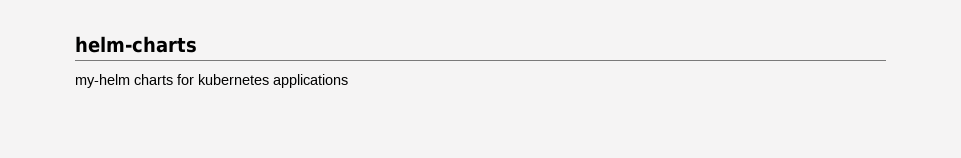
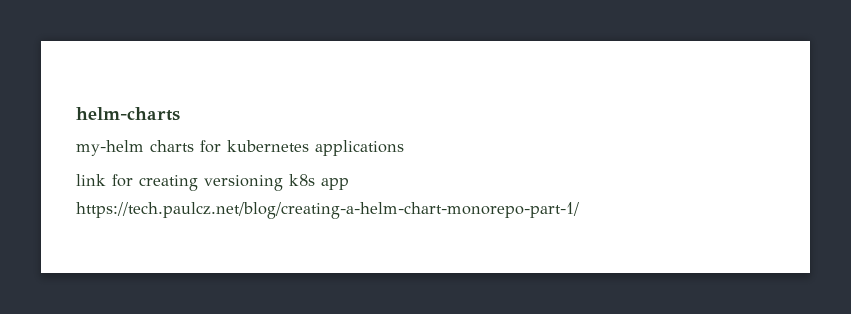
(348, 81) none -> [76,174,349,191] [76,202,579,219] // link for creating versioning k8s app https://tech.paulcz.net/blog/creating-a-helm-chart-monorepo-part-1/

